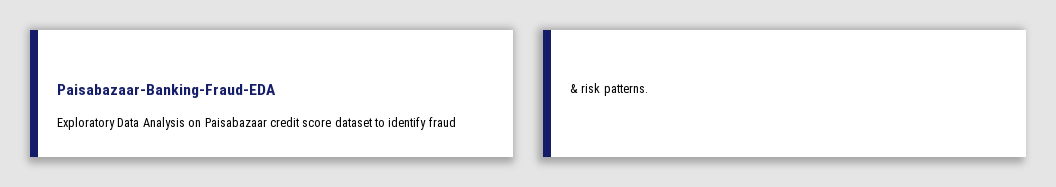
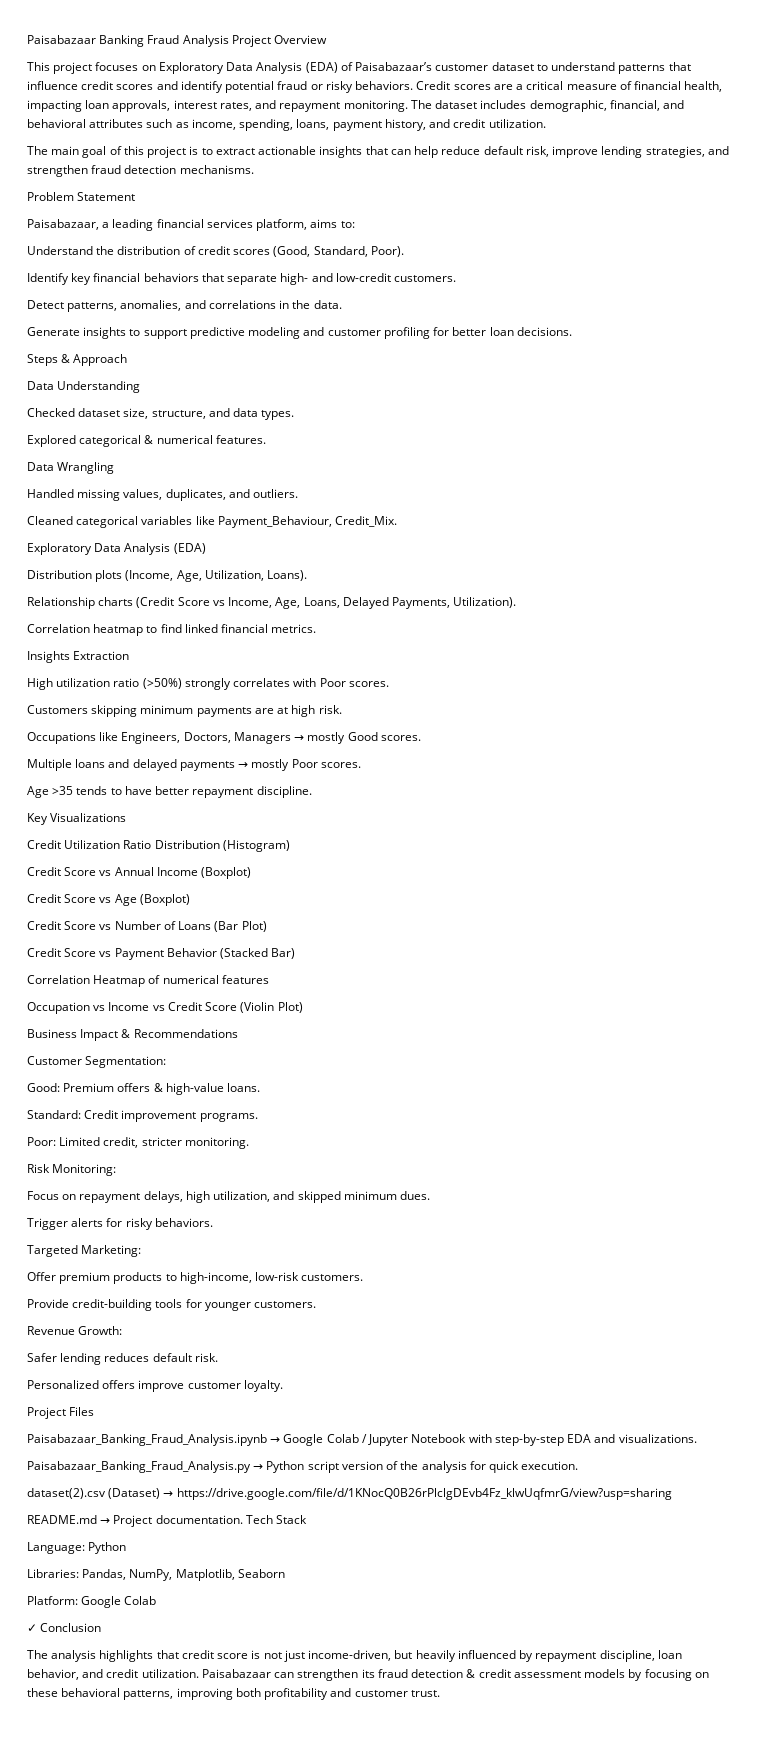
[57,84,276,98] [57,117,456,130] [570,83,648,96] Paisabazaar-Banking-Fraud-EDA // Exploratory Data Analysis on Paisabazaar credit score dataset to identify fraud & risk patterns. -> [27,35,328,47] [27,62,691,74] [27,81,723,93] [27,100,685,112] [27,119,546,131] [27,146,729,158] [27,165,254,177] [27,192,136,201] [27,219,355,231] [27,246,404,257] [27,273,457,285] [27,300,342,312] [27,327,572,339] [27,354,128,366] [27,381,141,393] [27,408,295,420] [27,435,266,447] [27,462,115,474] [27,489,299,501] [27,516,398,528] [27,543,206,555] [27,570,308,582] [27,597,517,609] [27,624,317,636] [27,651,130,663] [27,678,389,690] [27,705,342,717] [27,732,421,744] [27,759,361,771] [27,786,312,798] [27,813,127,825] [27,840,290,852] [27,867,252,879] [27,894,190,906] [27,921,267,932] [27,948,296,960] [27,975,269,987] [27,1002,303,1014] [27,1029,238,1041] [27,1056,167,1068] [27,1083,261,1095] [27,1110,258,1122] [27,1137,249,1149] [27,1164,117,1176] [27,1191,431,1203] [27,1218,213,1230] [27,1245,142,1257] [27,1272,364,1284] [27,1299,317,1311] [27,1326,123,1335] [27,1353,218,1365] [27,1380,283,1392] [27,1407,95,1419] [27,1434,697,1446] [27,1461,579,1473] [27,1488,672,1500] [27,1515,308,1527] [27,1542,127,1554] [27,1569,285,1581] [27,1596,157,1608] [27,1623,102,1632] [27,1650,682,1662] [27,1669,709,1681] [27,1688,440,1700] Paisabazaar Banking Fraud Analysis Project Overview // This project focuses on Exploratory Data Analysis (EDA) of Paisabazaar’s customer dataset to understand patterns that influence credit scores and identify potential fraud or risky behaviors. Credit scores are a critical measure of financial health, impacting loan approvals, interest rates, and repayment monitoring. The dataset includes demographic, financial, and behavioral attributes such as income, spending, loans, payment history, and credit utilization. // The main goal of this project is to extract actionable insights that can help reduce default risk, improve lending strategies, and strengthen fraud detection mechanisms. // Problem Statement // Paisabazaar, a leading financial services platform, aims to: // Understand the distribution of credit scores (Good, Standard, Poor). // Identify key financial behaviors that separate high- and low-credit customers. // Detect patterns, anomalies, and correlations in the data. // Generate insights to support predictive modeling and customer profiling for better loan decisions. // Steps & Approach // Data Understanding // Checked dataset size, structure, and data types. // Explored categorical & numerical features. // Data Wrangling // Handled missing values, duplicates, and outliers. // Cleaned categorical variables like Payment_Behaviour, Credit_Mix. // Exploratory Data Analysis (EDA) // Distribution plots (Income, Age, Utilization, Loans). // Relationship charts (Credit Score vs Income, Age, Loans, Delayed Payments, Utilization). // Correlation heatmap to find linked financial metrics. // Insights Extraction // High utilization ratio (>50%) strongly correlates with Poor scores. // Customers skipping minimum payments are at high risk. // Occupations like Engineers, Doctors, Managers → mostly Good scores. // Multiple loans and delayed payments → mostly Poor scores. // Age >35 tends to have better repayment discipline. // Key Visualizations // Credit Utilization Ratio Distribution (Histogram) // Credit Score vs Annual Income (Boxplot) // Credit Score vs Age (Boxplot) // Credit Score vs Number of Loans (Bar Plot) // Credit Score vs Payment Behavior (Stacked Bar) // Correlation Heatmap of numerical features // Occupation vs Income vs Credit Score (Violin Plot) // Business Impact & Recommendations // Customer Segmentation: // Good: Premium offers & high-value loans. // Standard: Credit improvement programs. // Poor: Limited credit, stricter monitoring. // Risk Monitoring: // Focus on repayment delays, high utilization, and skipped minimum dues. // Trigger alerts for risky behaviors. // Targeted Marketing: // Offer premium products to high-income, low-risk customers. // Provide credit-building tools for younger customers. // Revenue Growth: // Safer lending reduces default risk. // Personalized offers improve customer loyalty. // Project Files // Paisabazaar_Banking_Fraud_Analysis.ipynb → Google Colab / Jupyter Notebook with step-by-step EDA and visualizations. // Paisabazaar_Banking_Fraud_Analysis.py → Python script version of the analysis for quick execution. // dataset(2).csv (Dataset) → https://drive.google.com/file/d/1KNocQ0B26rPlclgDEvb4Fz_klwUqfmrG/view?usp=sharing // README.md → Project documentation. Tech Stack // Language: Python // Libraries: Pandas, NumPy, Matplotlib, Seaborn // Platform: Google Colab // ✓ Conclusion // The analysis highlights that credit score is not just income-driven, but heavily influenced by repayment discipline, loan behavior, and credit utilization. Paisabazaar can strengthen its fraud detection & credit assessment models by focusing on these behavioral patterns, improving both profitability and customer trust.

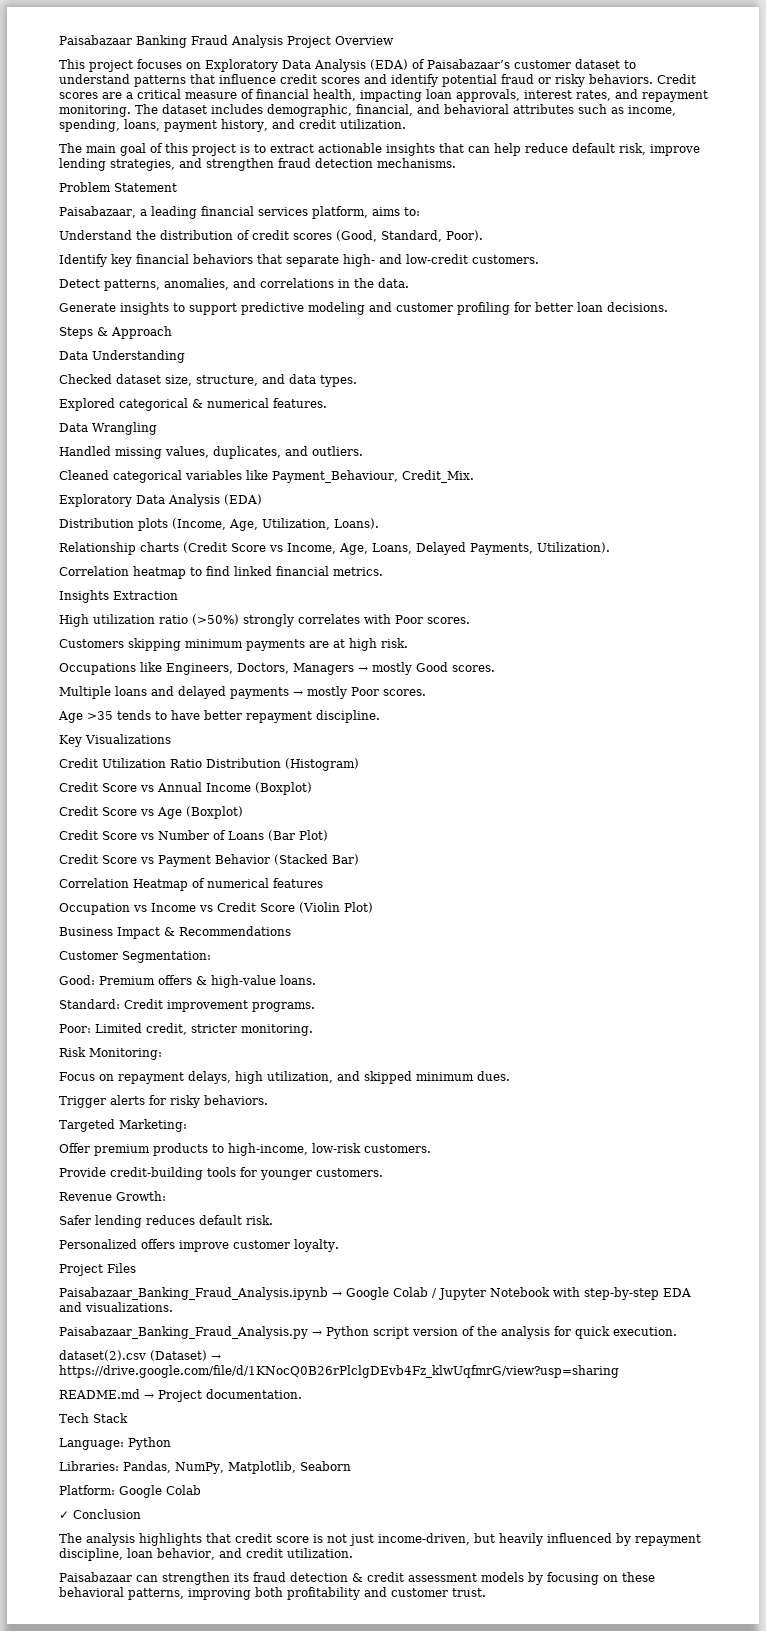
(243, 1519) none -> (302, 1394) //
(199, 1673) none -> (353, 1553) //

